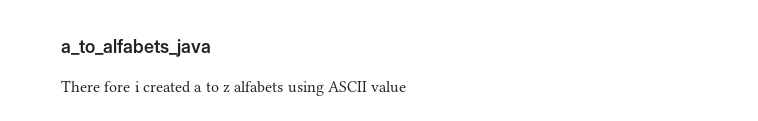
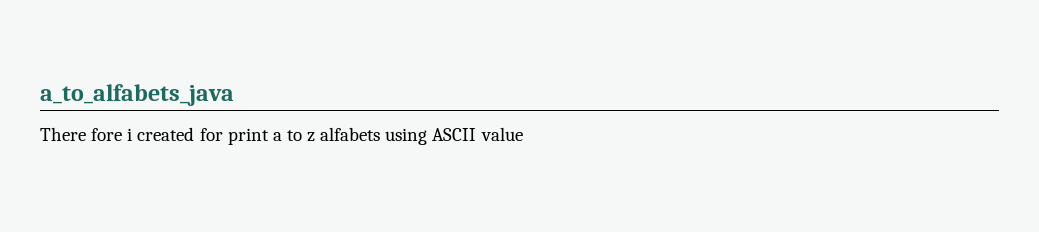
(191, 87) none -> [199,128,269,145] for print

